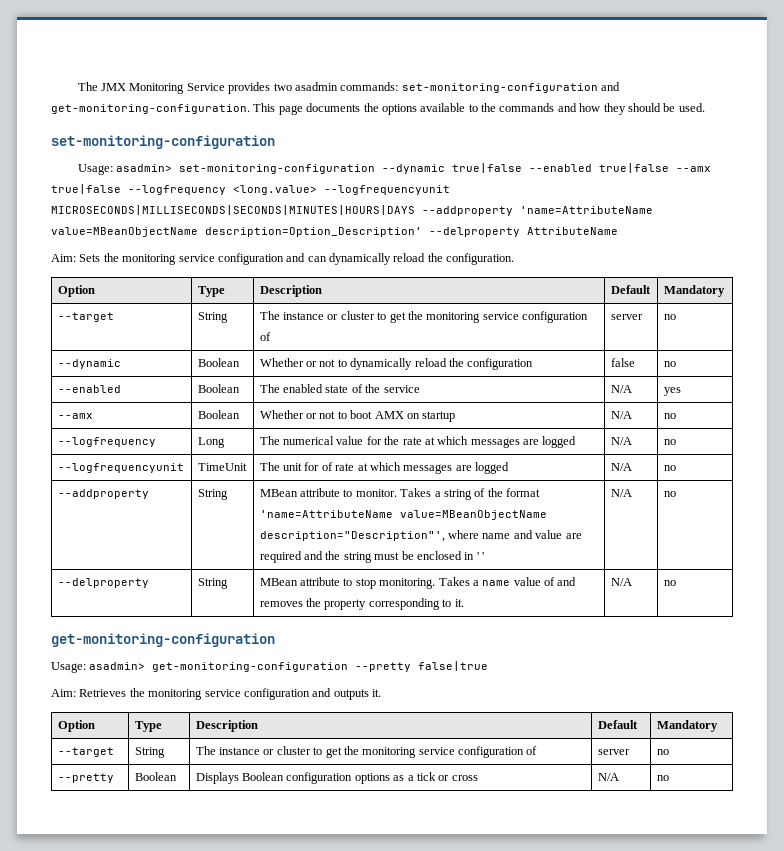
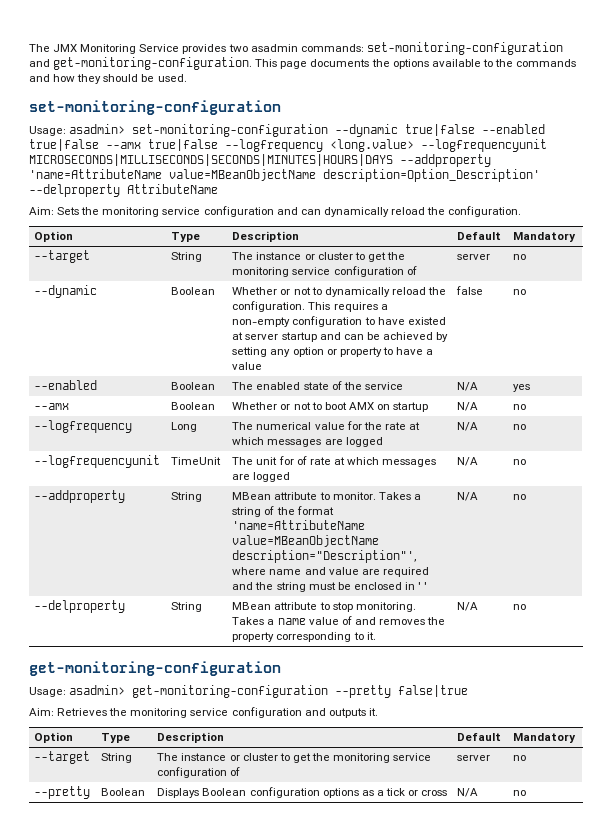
[467,358,534,370] configuration -> [232,301,388,312] [232,316,446,327] [232,332,449,342] [232,347,434,357] [232,362,263,370] configuration. This requires a non-empty configuration to have existed at server startup and can be achieved by setting any option or property to have a value

